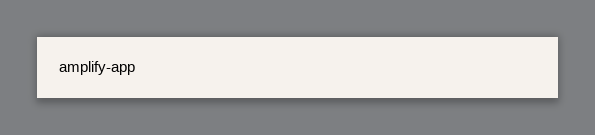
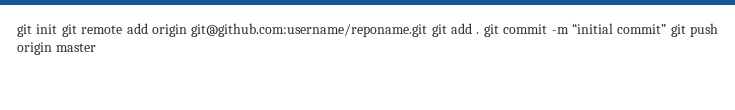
[59,61,135,75] amplify-app -> [17,23,718,37] [17,42,96,55] git init git remote add origin git@github.com:username/reponame.git git add . git commit -m “initial commit” git push origin master

